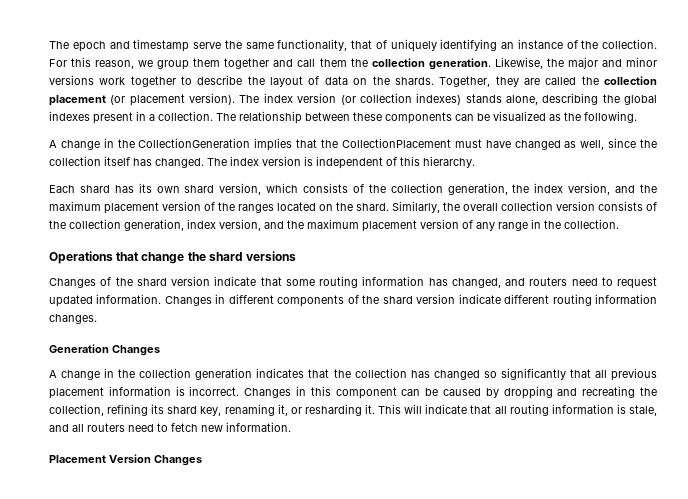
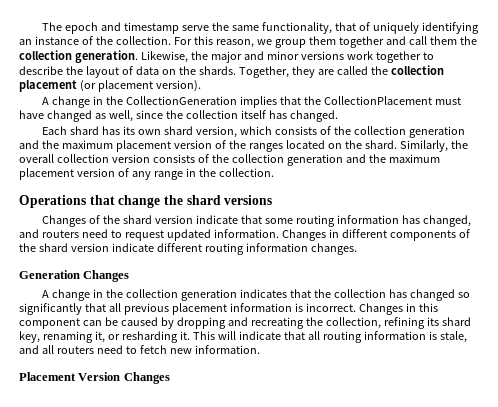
[239,93,657,105] [49,111,637,124] The index version (or collection indexes) stands alone, describing the global indexes present in a collection. The relationship between these components can be visualized as the following. -> (201, 86) none
[207,156,475,169] The index version is independent of this hierarchy. -> (338, 116) none
[447,183,611,195] generation, the index version, -> [408,126,465,138] generation
[124,219,261,231] generation, index version, -> [286,154,343,166] generation

